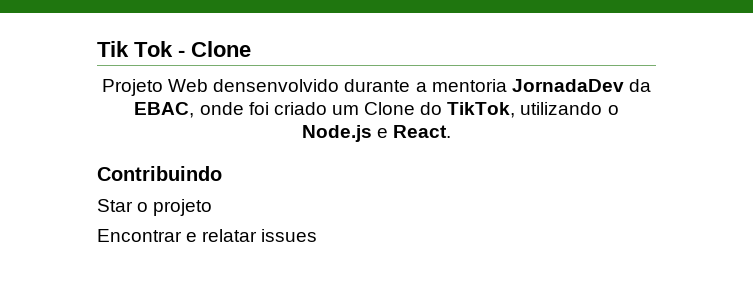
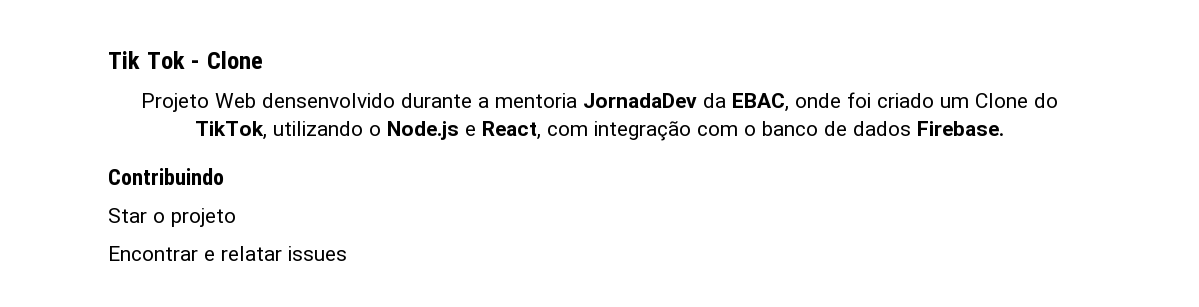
[393,125,452,138] React. -> [482,121,1004,141] React, com integração com o banco de dados Firebase.

